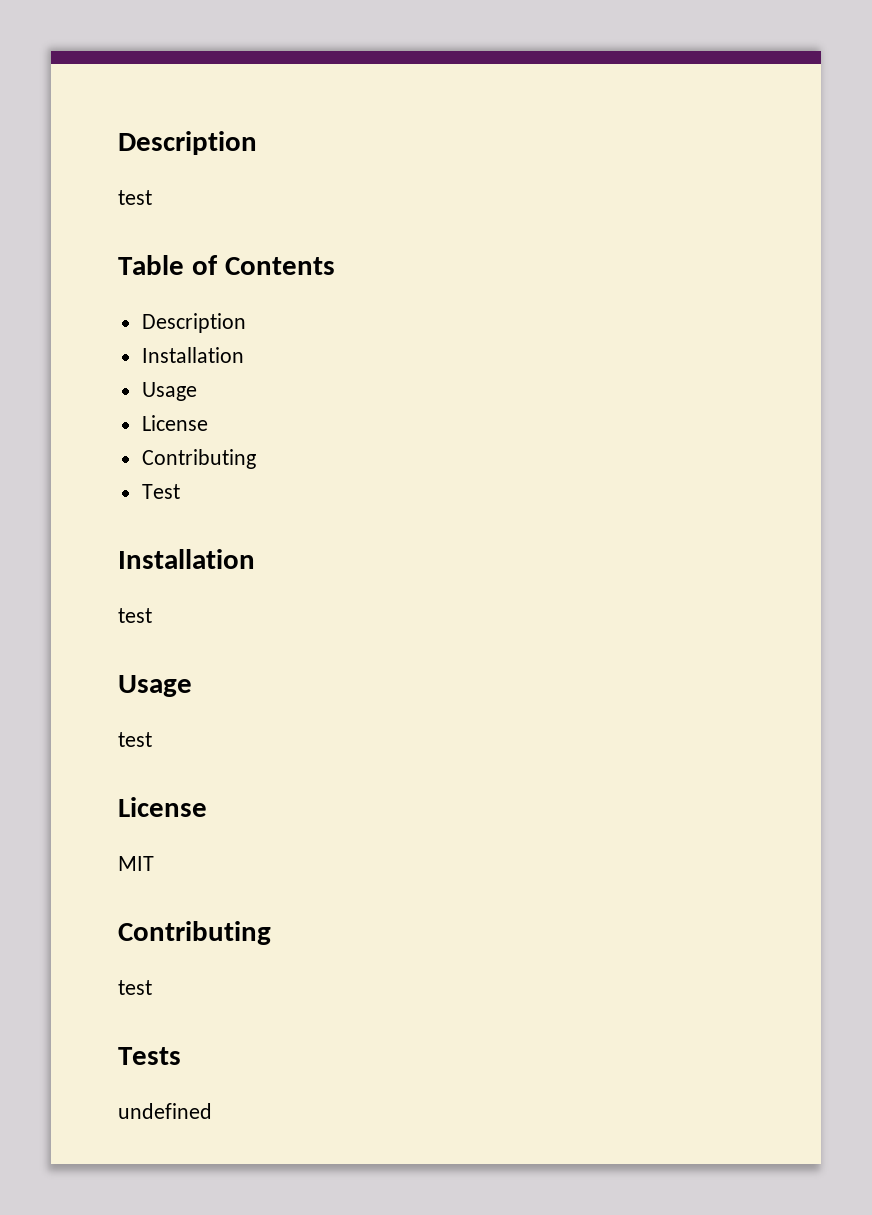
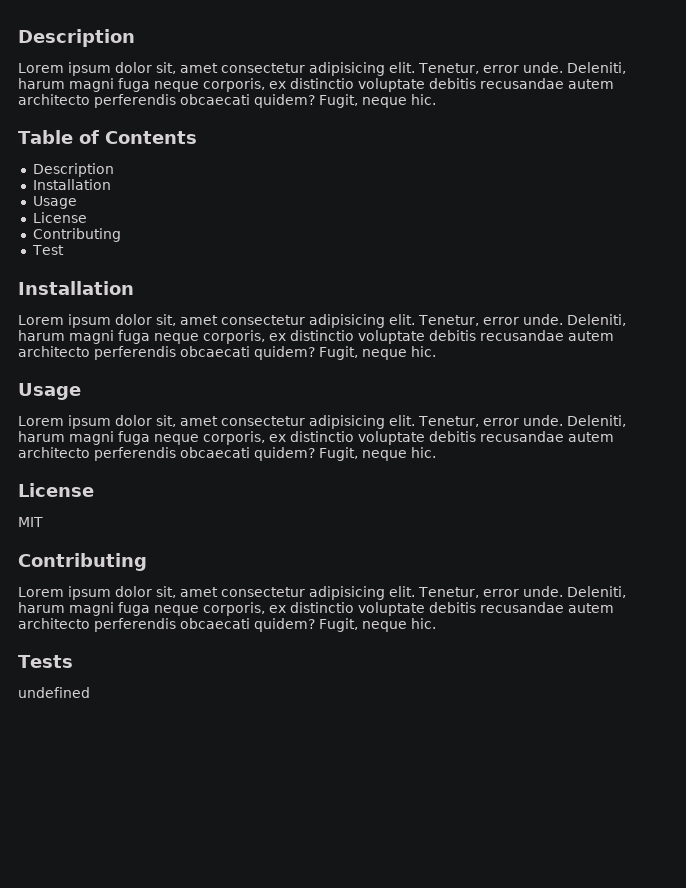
[118,131,257,155] [118,190,152,205] Description // test -> [18,29,135,47] [18,62,626,76] [18,78,614,92] [18,94,436,108] Description // Lorem ipsum dolor sit, amet consectetur adipisicing elit. Tenetur, error unde. Deleniti, harum magni fuga neque corporis, ex distinctio voluptate debitis recusandae autem architecto perferendis obcaecati quidem? Fugit, neque hic.
[118,608,152,623] [118,675,192,697] [118,732,152,747] [118,797,207,817] [118,856,154,871] [118,921,271,945] [118,980,152,995] test // Usage // test // License // MIT // Contributing // test -> [18,314,626,328] [18,330,614,344] [18,346,436,360] [18,383,81,400] [18,415,626,429] [18,431,614,445] [18,447,436,461] [18,483,94,497] [18,517,43,527] [18,553,147,571] [18,586,626,600] [18,602,614,616] [18,618,436,632] Lorem ipsum dolor sit, amet consectetur adipisicing elit. Tenetur, error unde. Deleniti, harum magni fuga neque corporis, ex distinctio voluptate debitis recusandae autem architecto perferendis obcaecati quidem? Fugit, neque hic. // Usage // Lorem ipsum dolor sit, amet consectetur adipisicing elit. Tenetur, error unde. Deleniti, harum magni fuga neque corporis, ex distinctio voluptate debitis recusandae autem architecto perferendis obcaecati quidem? Fugit, neque hic. // License // MIT // Contributing // Lorem ipsum dolor sit, amet consectetur adipisicing elit. Tenetur, error unde. Deleniti, harum magni fuga neque corporis, ex distinctio voluptate debitis recusandae autem architecto perferendis obcaecati quidem? Fugit, neque hic.

